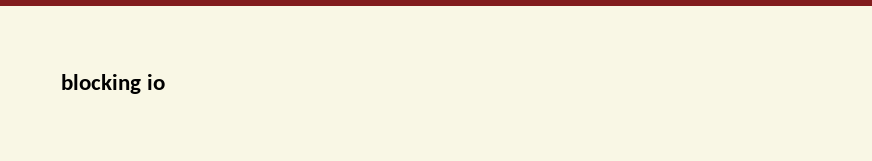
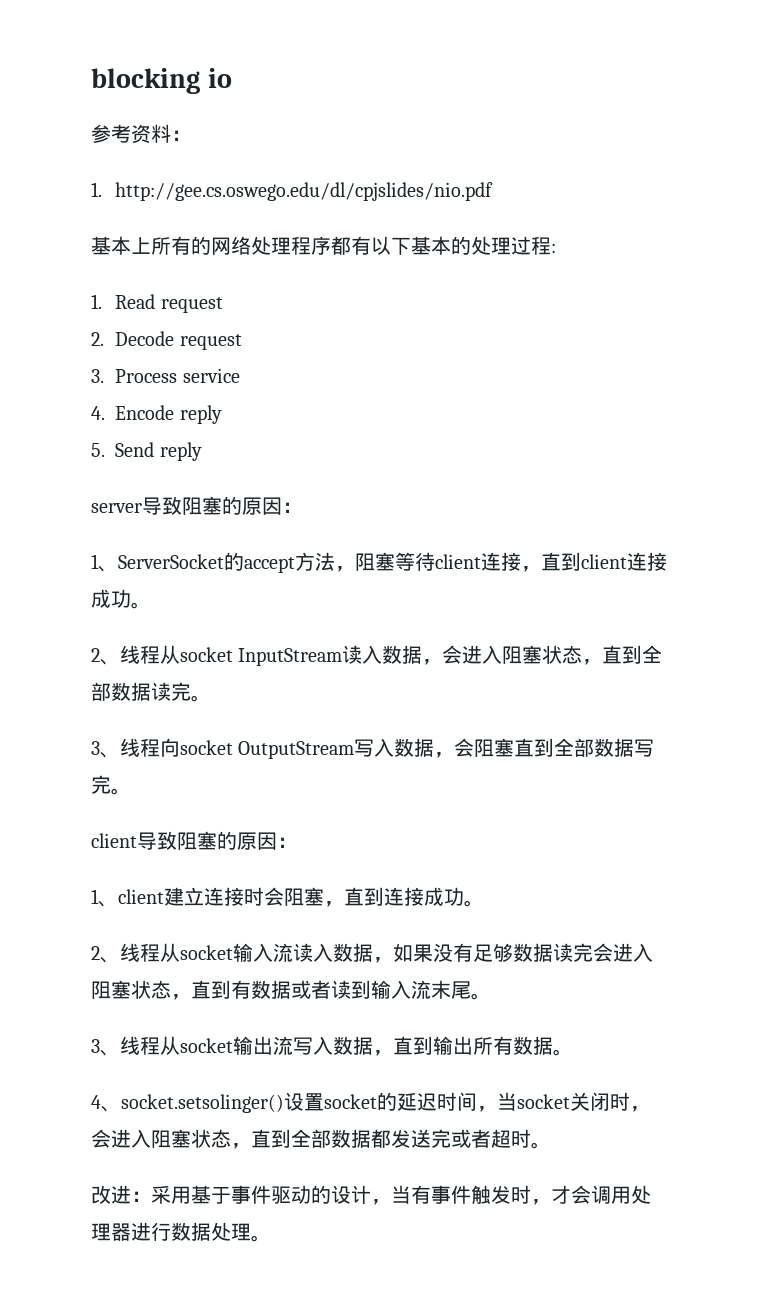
(166, 82) none -> [91,124,191,144] [91,182,494,201] [91,236,556,255] [91,294,223,313] [91,331,242,350] [91,368,240,383] [91,405,222,424] [91,442,202,461] [91,496,302,515] [91,552,667,573] [91,589,151,609] [91,645,663,666] [91,682,211,702] [91,738,655,759] [91,775,131,795] [91,831,297,850] [91,887,484,907] [91,943,653,963] [91,980,491,1000] [91,1036,573,1056] [91,1092,650,1113] [91,1129,551,1149] [91,1185,651,1205] [91,1222,271,1242] // 参考资料： // 1. http://gee.cs.oswego.edu/dl/cpjslides/nio.pdf // 基本上所有的网络处理程序都有以下基本的处理过程: // 1. Read request // 2. Decode request // 3. Process service // 4. Encode reply // 5. Send reply // server导致阻塞的原因： // 1、ServerSocket的accept方法，阻塞等待client连接，直到client连接成功。 // 2、线程从socket InputStream读入数据，会进入阻塞状态，直到全部数据读完。 // 3、线程向socket OutputStream写入数据，会阻塞直到全部数据写完。 // client导致阻塞的原因： // 1、client建立连接时会阻塞，直到连接成功。 // 2、线程从socket输入流读入数据，如果没有足够数据读完会进入阻塞状态，直到有数据或者读到输入流末尾。 // 3、线程从socket输出流写入数据，直到输出所有数据。 // 4、socket.setsolinger()设置socket的延迟时间，当socket关闭时，会进入阻塞状态，直到全部数据都发送完或者超时。 // 改进：采用基于事件驱动的设计，当有事件触发时，才会调用处理器进行数据处理。

